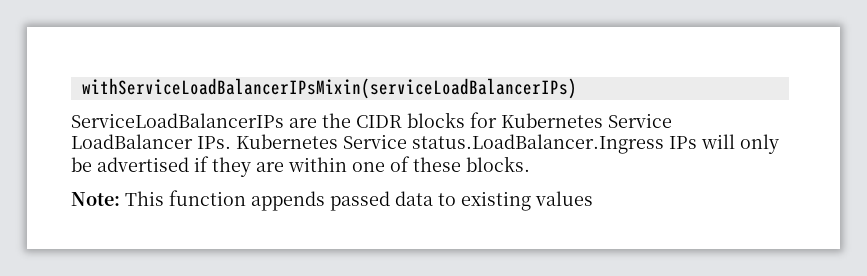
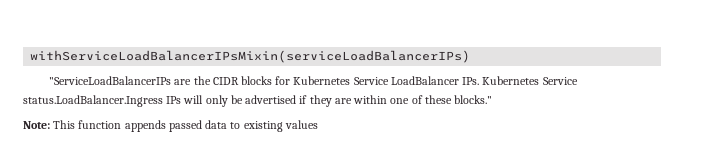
[71,113,284,128] ServiceLoadBalancerIPs -> [49,76,172,85] "ServiceLoadBalancerIPs
[466,156,530,172] blocks. -> [454,95,493,104] blocks."

